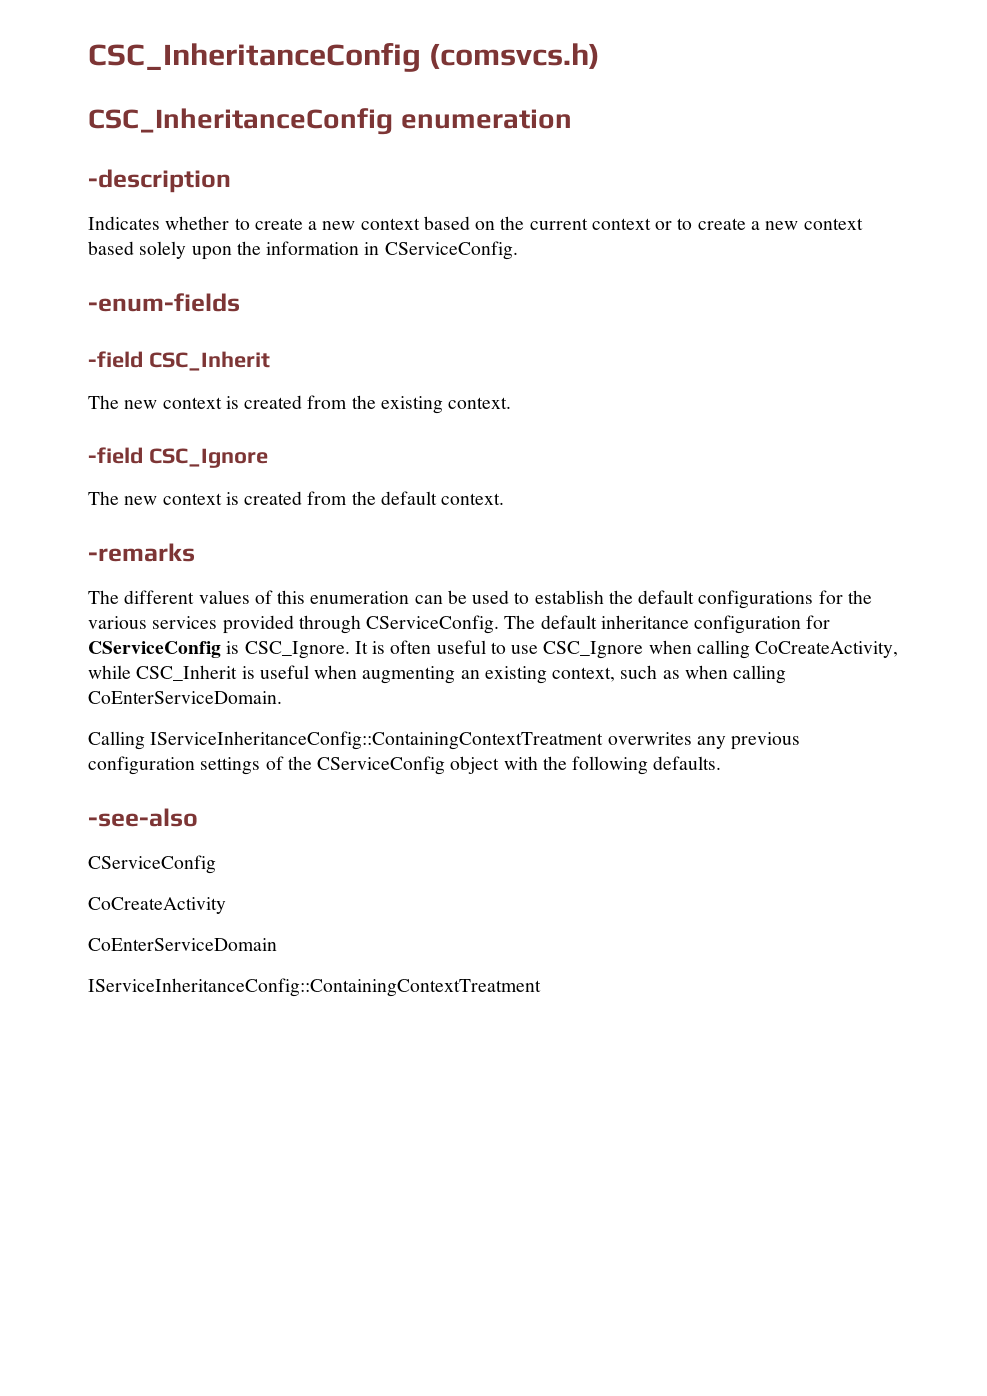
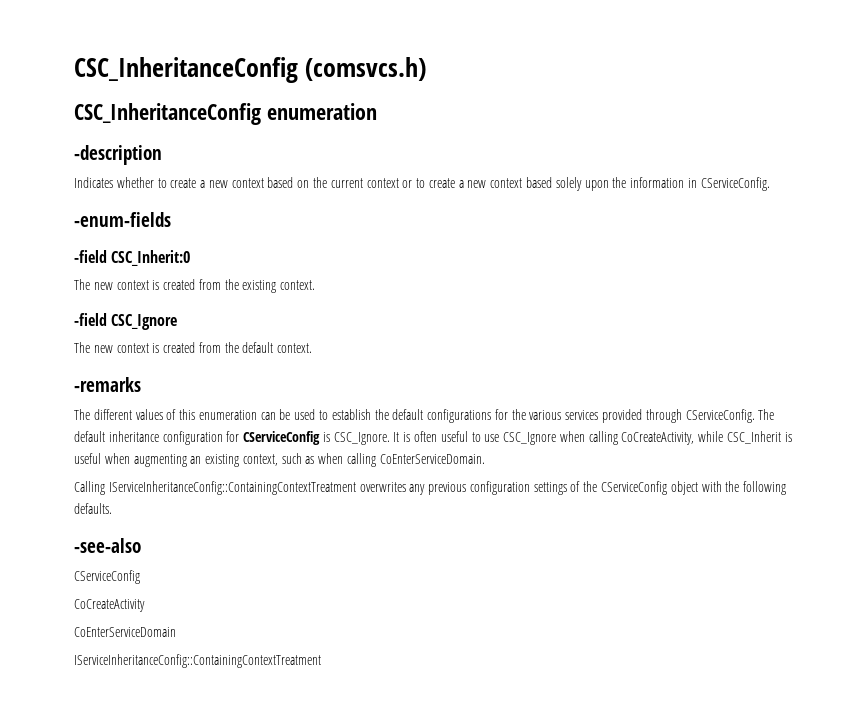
[148,351,270,371] CSC_Inherit -> [111,250,191,266] CSC_Inherit:0

